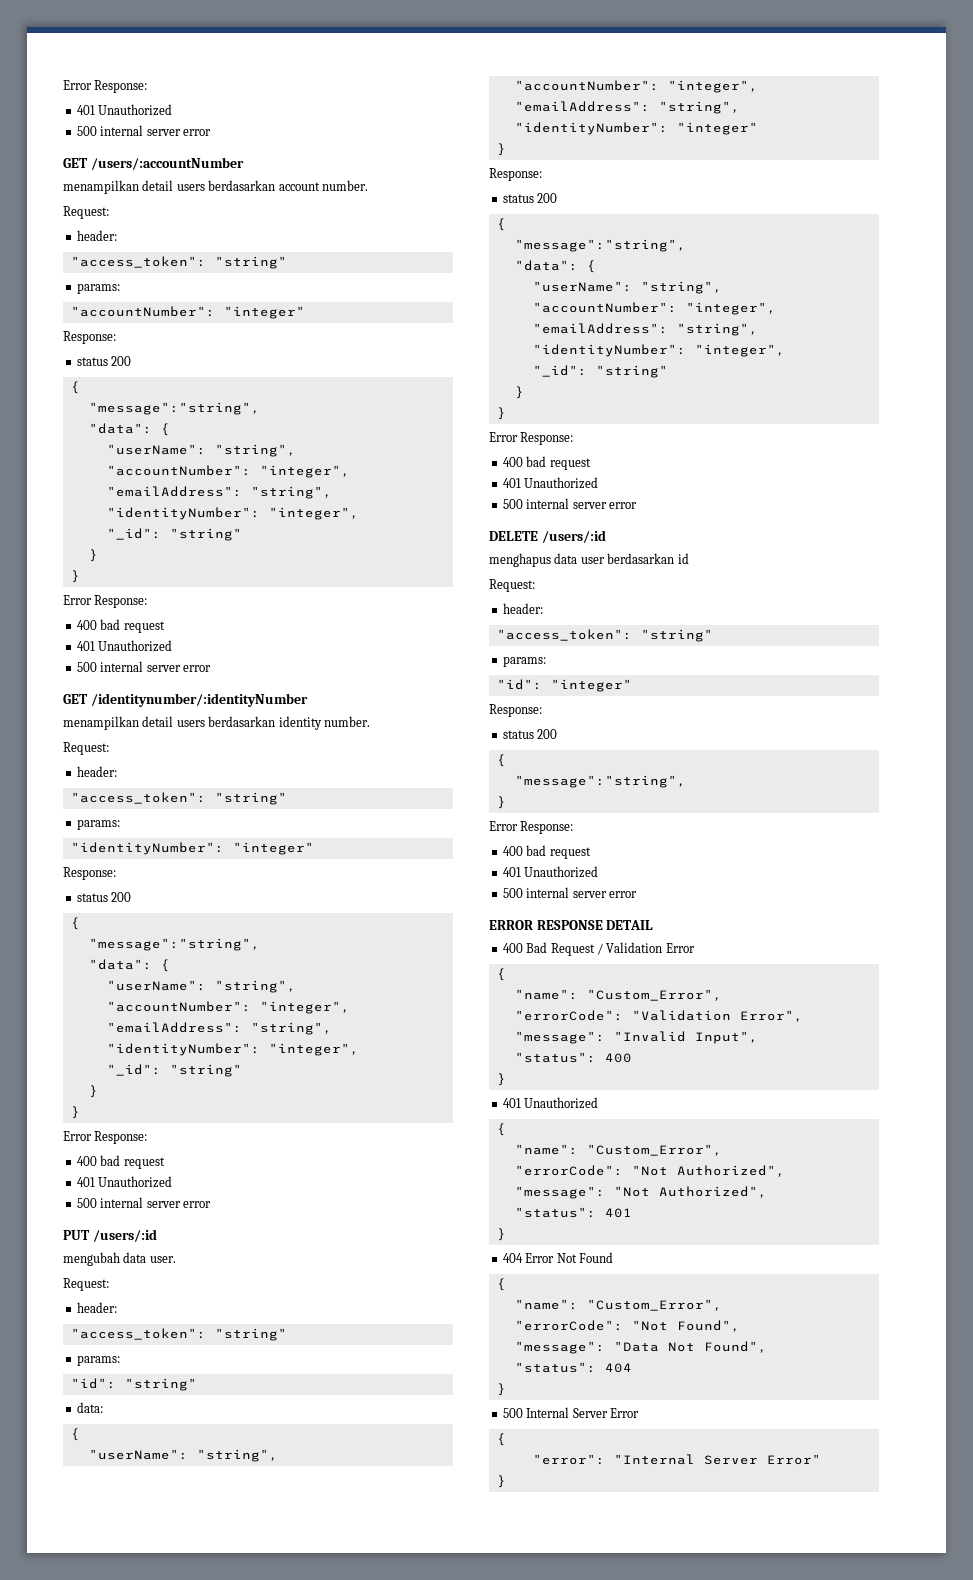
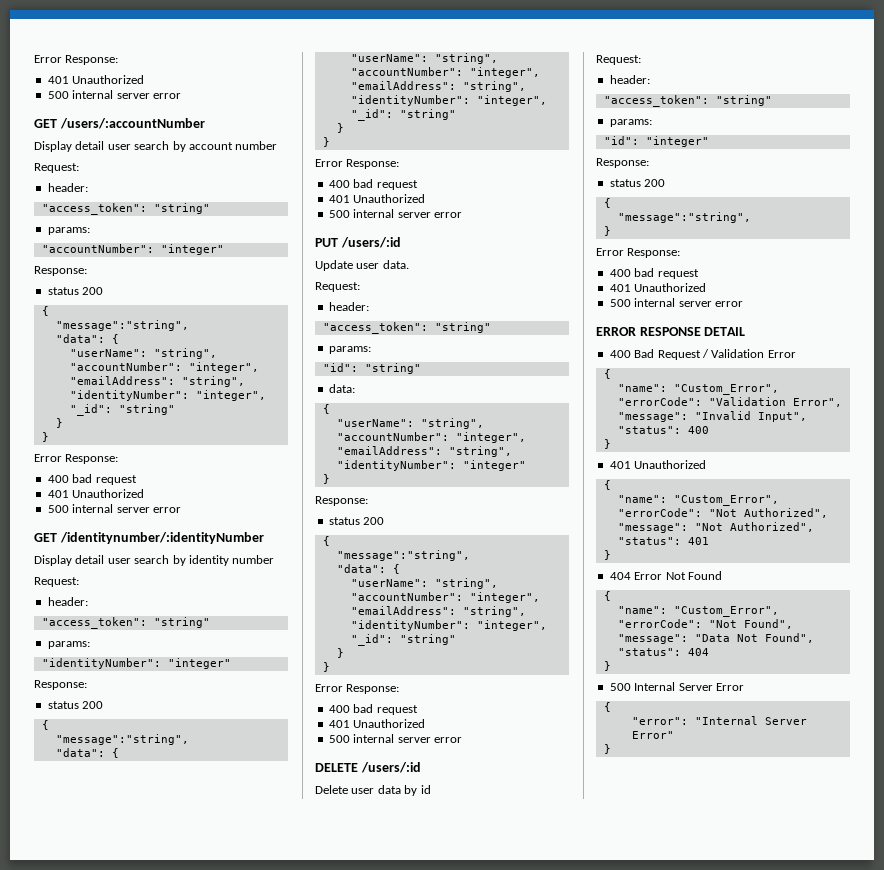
[63,180,368,194] menampilkan detail users berdasarkan account number. -> [34,141,278,152] Display detail user search by account number
[63,716,370,730] menampilkan detail users berdasarkan identity number. -> [34,555,275,566] Display detail user search by identity number
[63,1252,176,1266] mengubah data user. -> [315,260,409,271] Update user data.
[489,553,675,567] menghapus data user berdasarkan -> [315,785,418,796] Delete user data by

